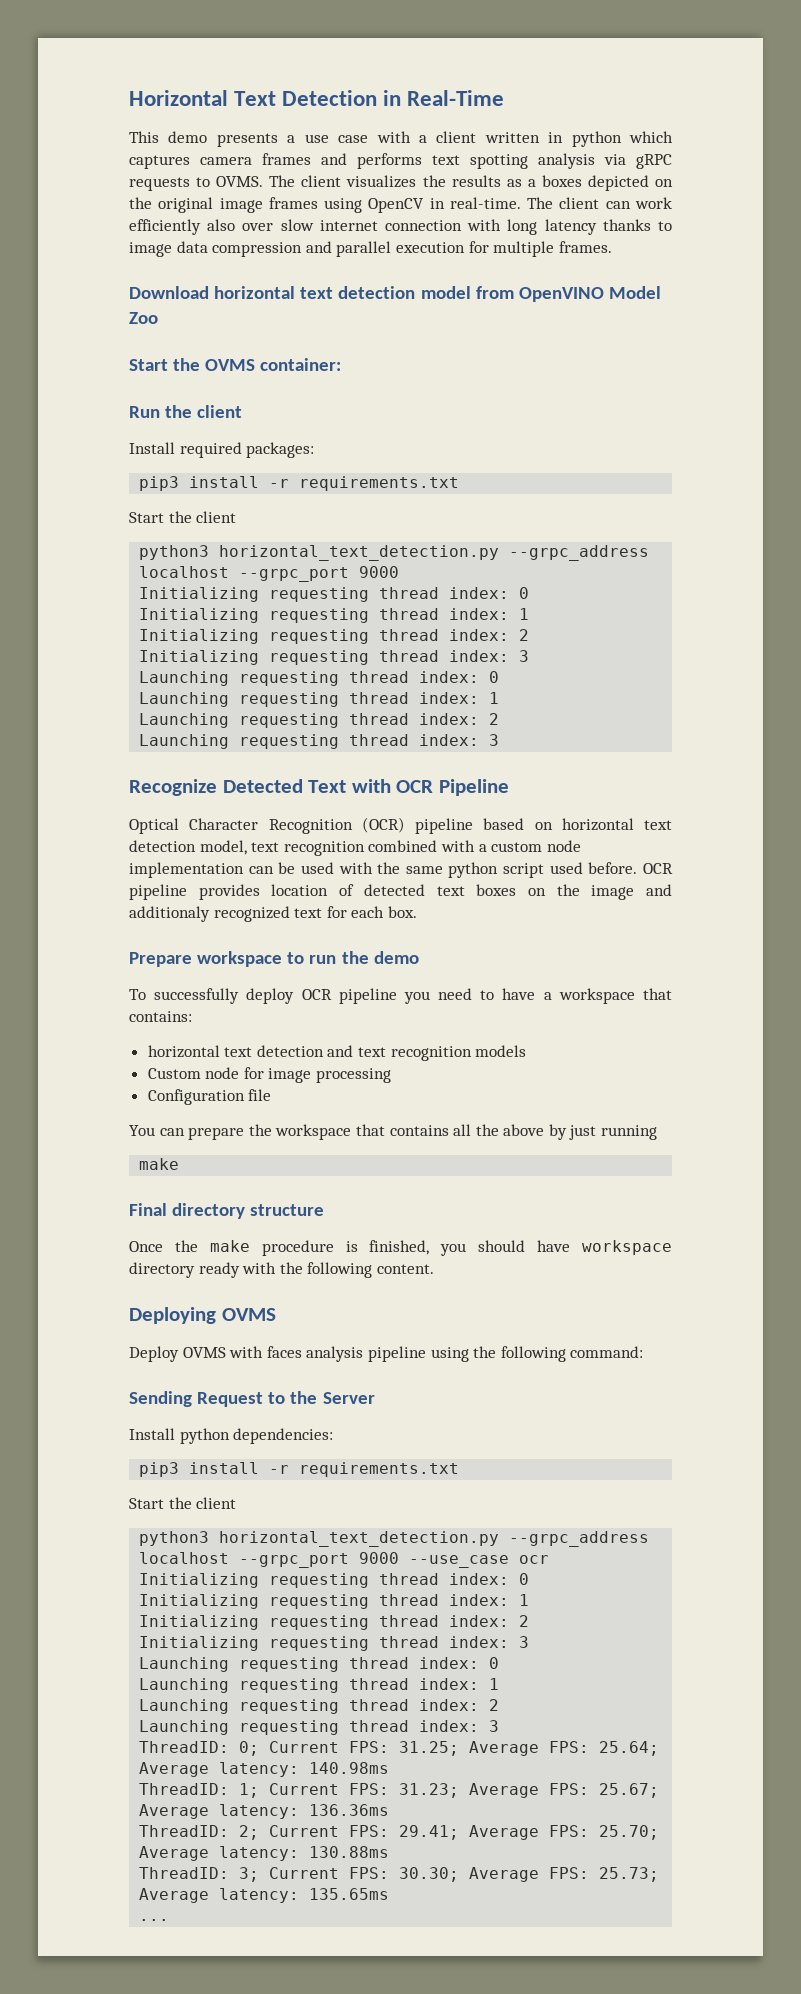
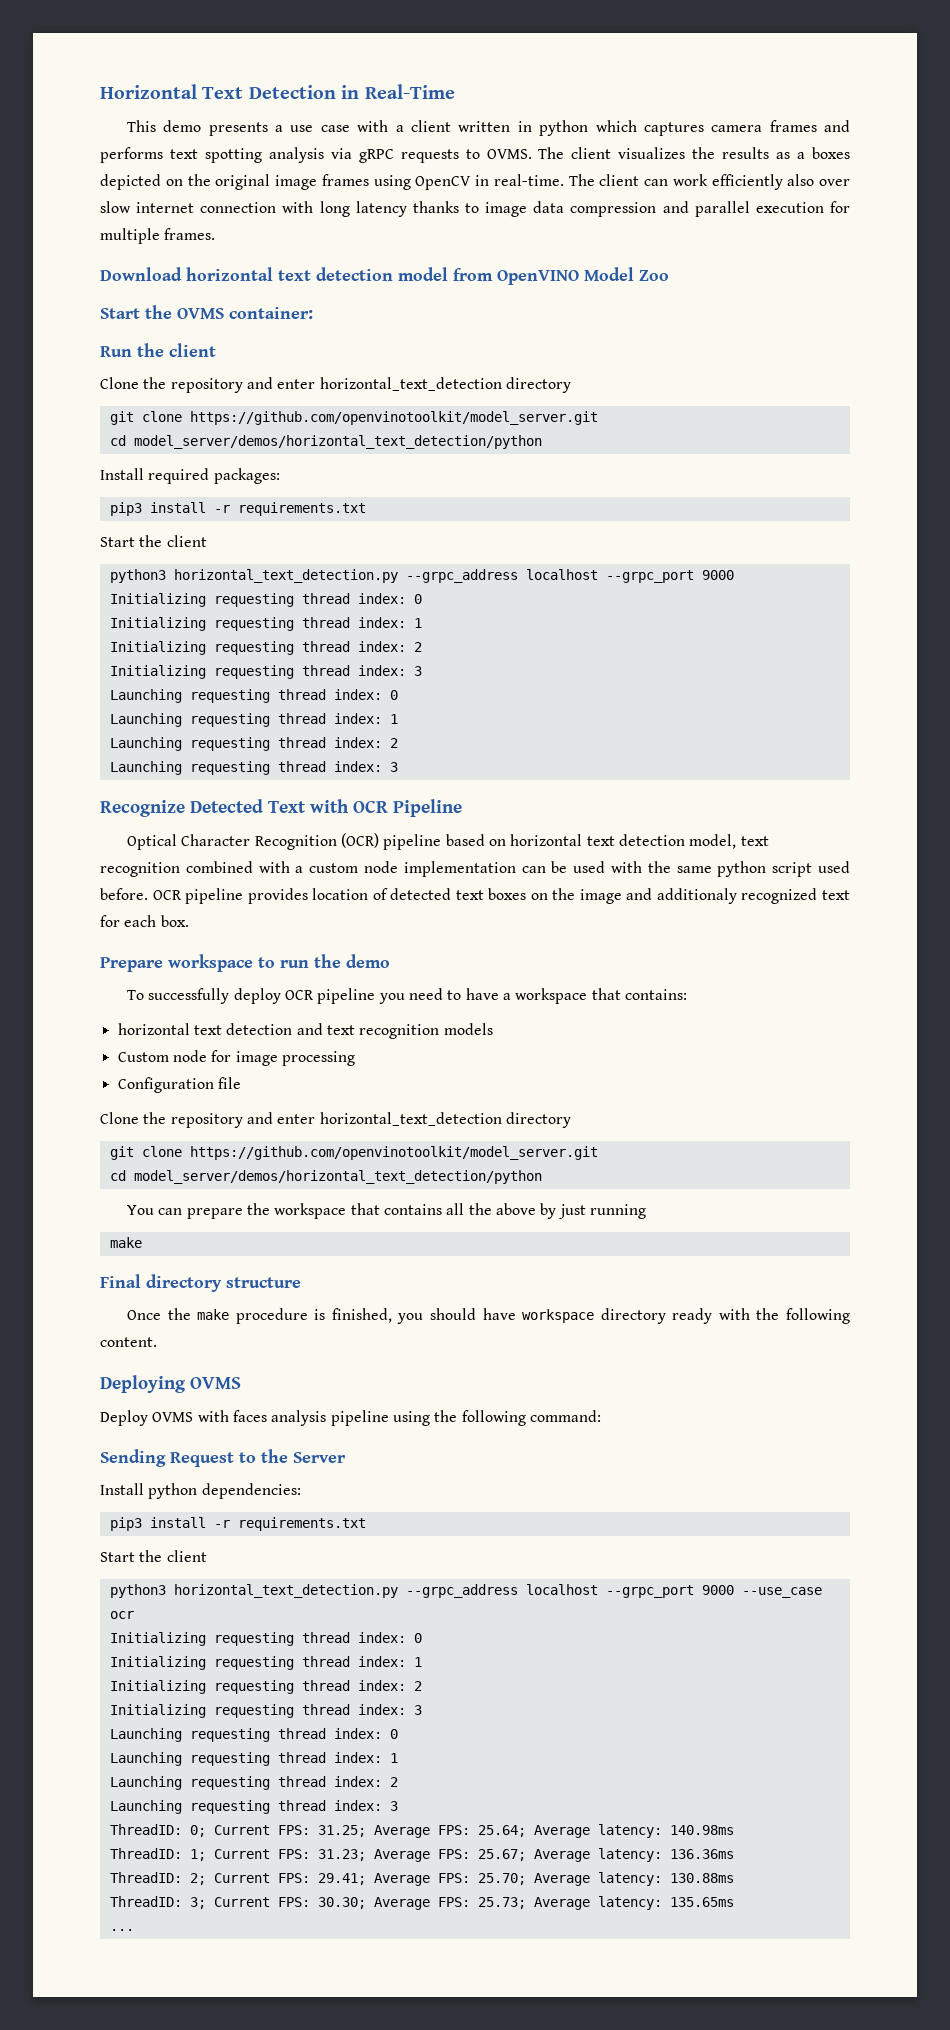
(243, 411) none -> [100,377,571,393] [109,411,598,425] [109,435,542,449] // Clone the repository and enter horizontal_text_detection directory // git clone https://github.com/openvinotoolkit/model_server.git // cd model_server/demos/horizontal_text_detection/python
(272, 1095) none -> [100,1112,571,1128] [109,1146,598,1160] [109,1170,542,1184] // Clone the repository and enter horizontal_text_detection directory // git clone https://github.com/openvinotoolkit/model_server.git // cd model_server/demos/horizontal_text_detection/python

